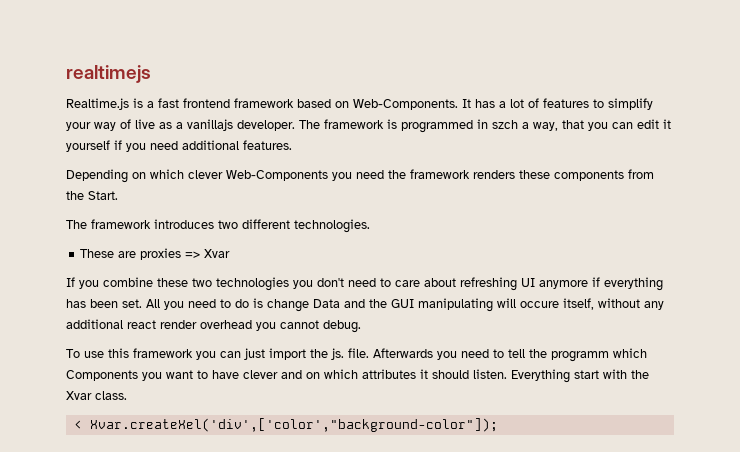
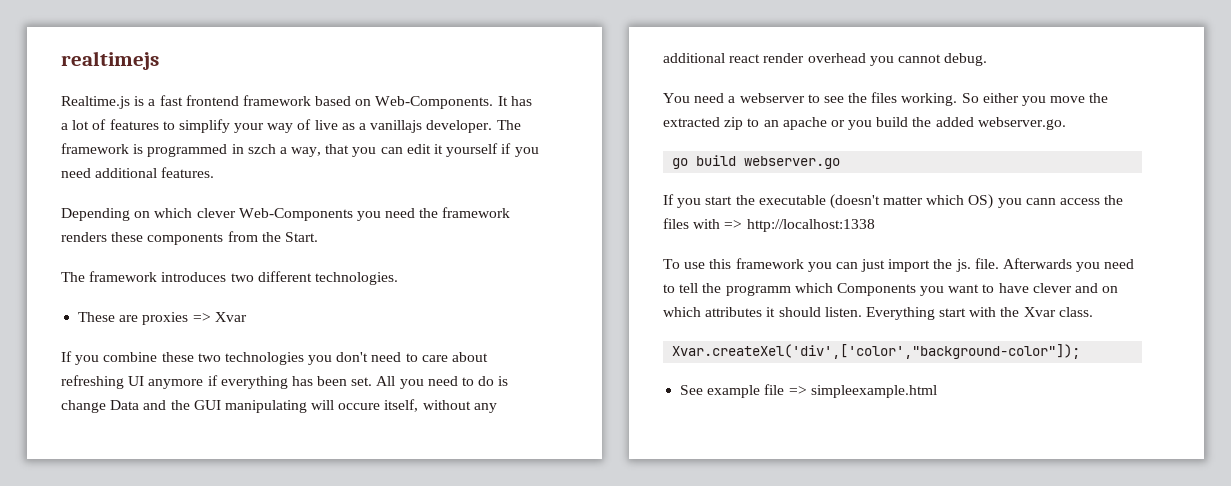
(361, 326) none -> [663,92,1109,106] [663,117,1066,130] [672,155,841,169] [663,194,1124,209] [663,218,875,232] // You need a webserver to see the files working. So either you move the extracted zip to an apache or you build the added webserver.go. // go build webserver.go // If you start the executable (doesn't matter which OS) you cann access the files with => http://localhost:1338
[73,420,82,429] < -> (1093, 312) none
(498, 425) none -> [680,384,937,398] // See example file => simpleexample.html

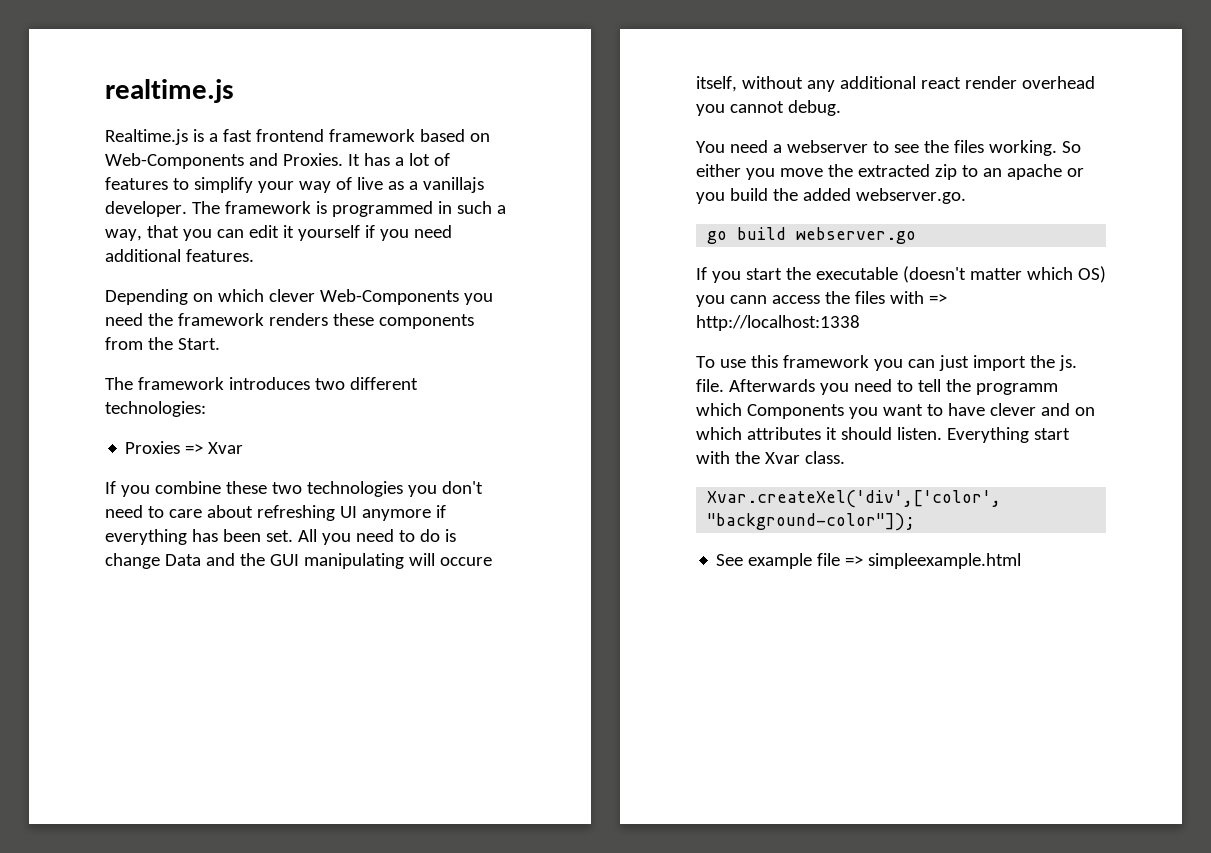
[61,51,159,70] realtimejs -> [105,79,234,103] realtime.js
[375,96,494,109] Web-Components. -> [105,153,343,169] Web-Components and Proxies.
[247,144,276,154] szch -> [456,201,492,214] such
[314,272,398,285] [78,312,189,325] technologies. // These are proxies -> [105,401,206,417] [125,441,181,454] technologies: // Proxies

